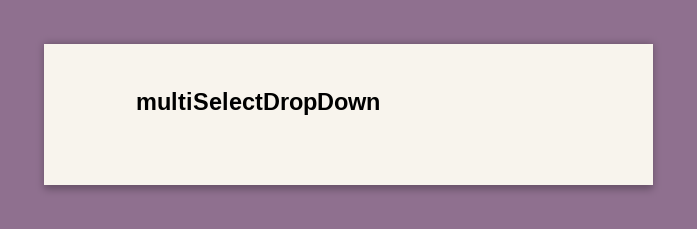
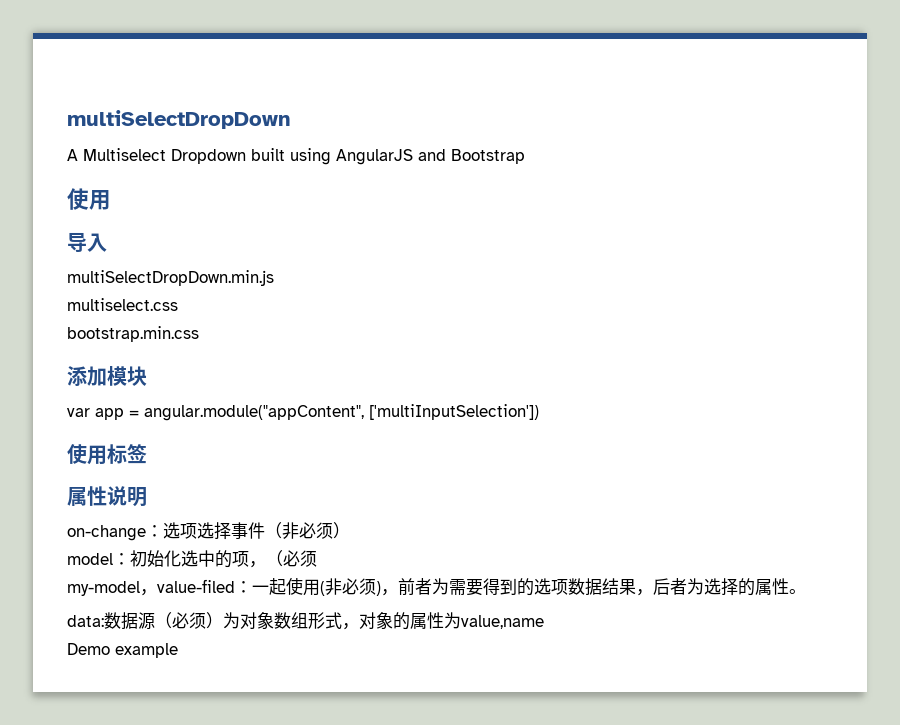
(380, 103) none -> [67,148,525,165] [67,188,111,210] [67,232,107,252] [67,270,274,286] [67,298,178,311] [67,326,199,342] [67,366,147,386] [67,404,539,421] [67,444,147,465] [67,486,147,507] [67,522,350,541] [67,550,317,568] [67,577,806,596] [67,612,544,630] [67,643,178,658] // A Multiselect Dropdown built using AngularJS and Bootstrap // 使用 // 导入 // multiSelectDropDown.min.js // multiselect.css // bootstrap.min.css // 添加模块 // var app = angular.module("appContent", ['multiInputSelection']) // 使用标签 // 属性说明 // on-change：选项选择事件（非必须） // model：初始化选中的项，（必须 // my-model，value-filed：一起使用(非必须)，前者为需要得到的选项数据结果，后者为选择的属性。 // data:数据源（必须）为对象数组形式，对象的属性为value,name // Demo example

